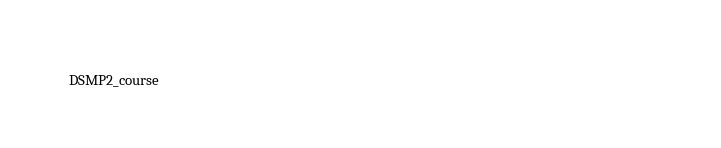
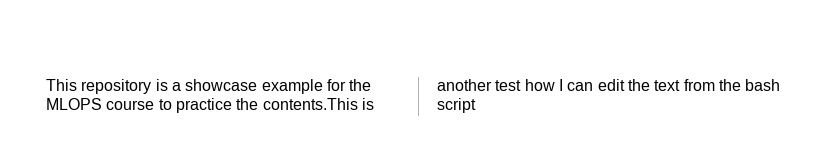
[69,75,159,87] DSMP2_course -> [46,79,372,94] [46,98,374,113] [437,79,781,91] [437,98,476,113] This repository is a showcase example for the MLOPS course to practice the contents.This is another test how I can edit the text from the bash script

